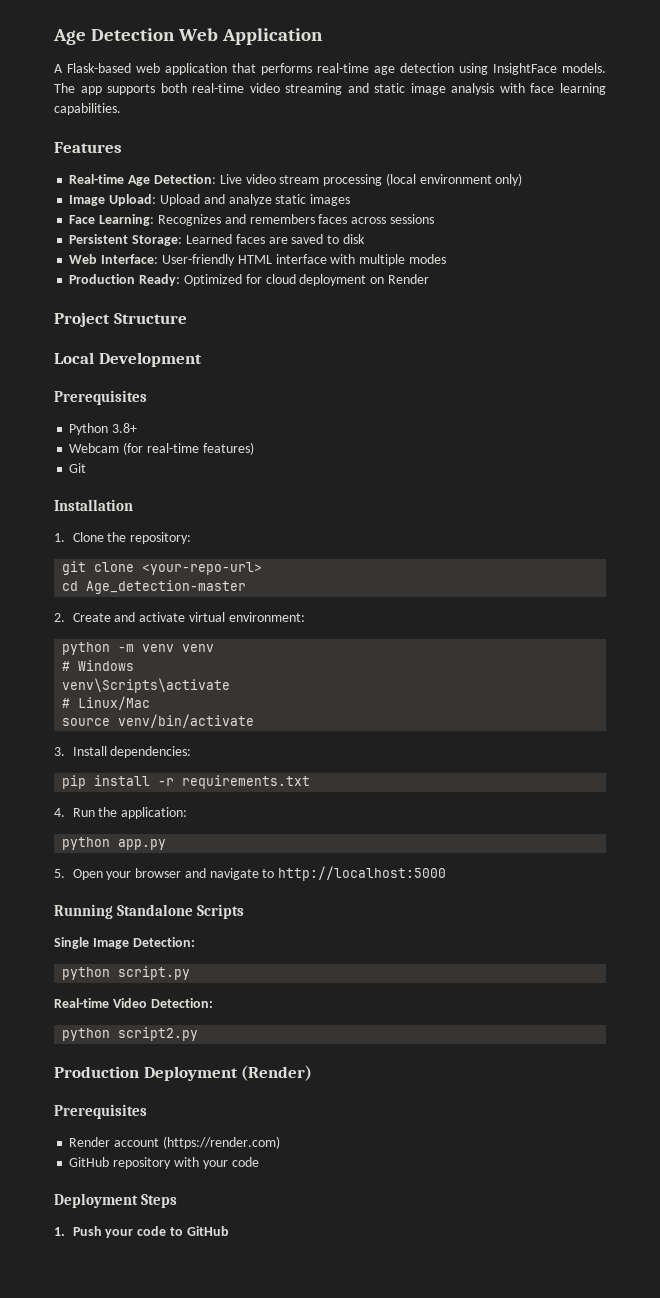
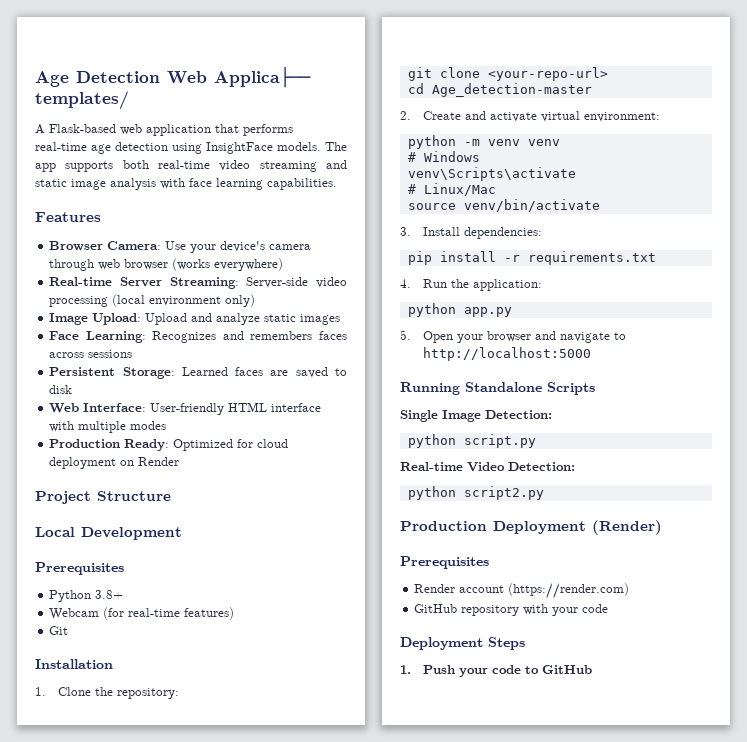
[222,28,324,45] Application -> [214,67,311,88] [35,91,129,110] Applica├── templates/
[69,174,320,186] Real-time Age Detection: Live video stream -> [49,241,312,253] [49,258,284,271] [49,277,347,289] Browser Camera: Use your device's camera through web browser (works everywhere) // Real-time Server Streaming: Server-side video

